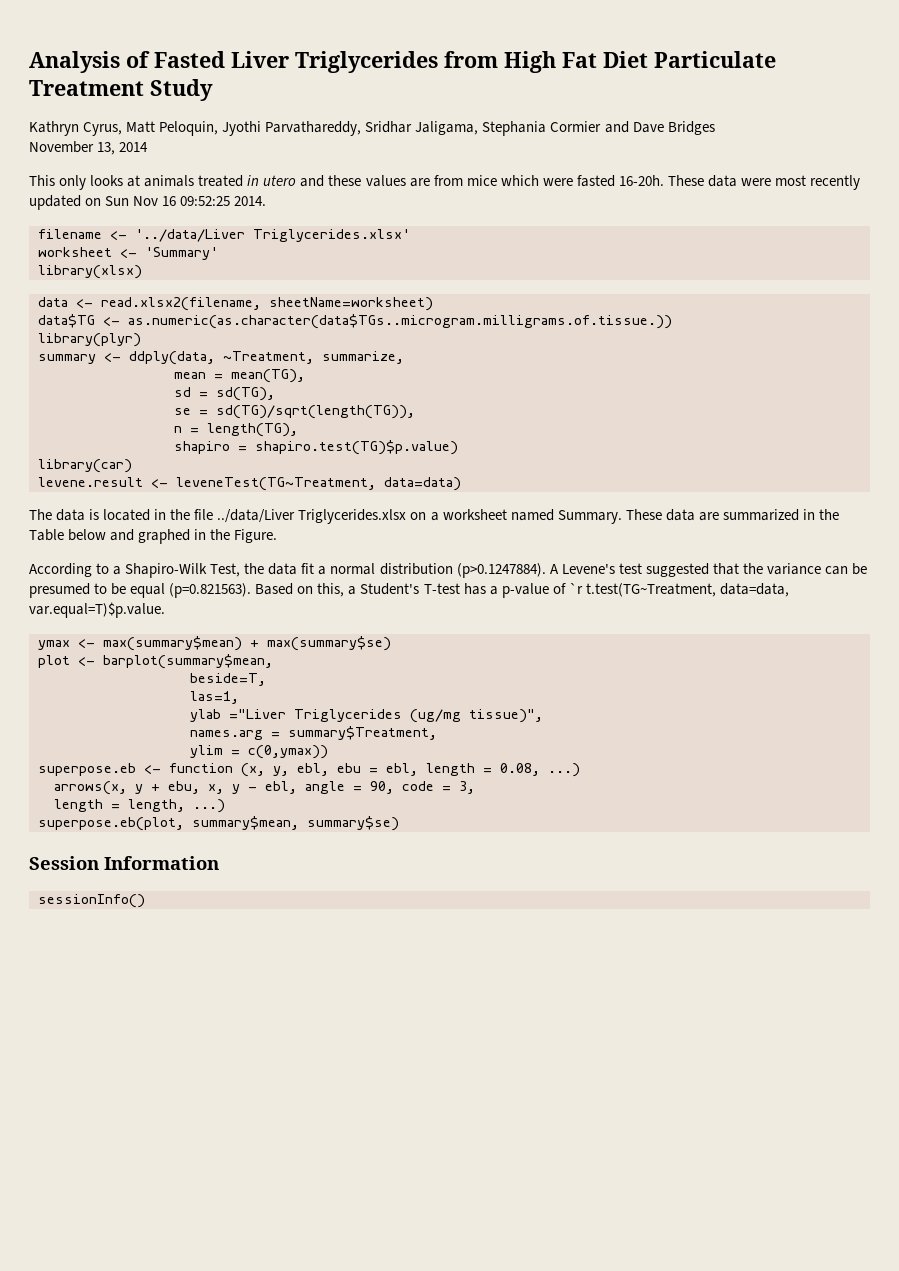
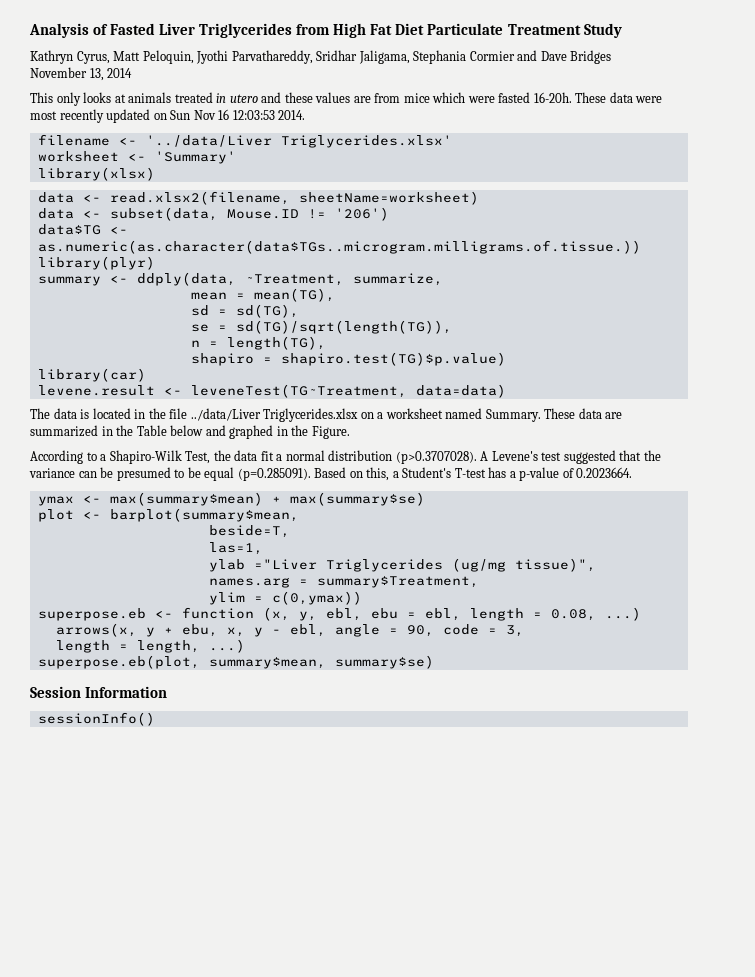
[180,196,231,206] 09:52:25 -> [232,110,275,120] 12:03:53
(433, 304) none -> [37,207,389,221] // data <- subset(data, Mouse.ID != '206')
[456,563,546,578] (p>0.1247884). -> [395,451,477,464] (p>0.3707028).
[169,583,252,598] (p=0.821563). -> [237,468,311,481] (p=0.285091).
[568,583,789,597] [29,602,165,618] `r t.test(TG~Treatment, data=data, var.equal=T)$p.value. -> [576,467,633,478] 0.2023664.

